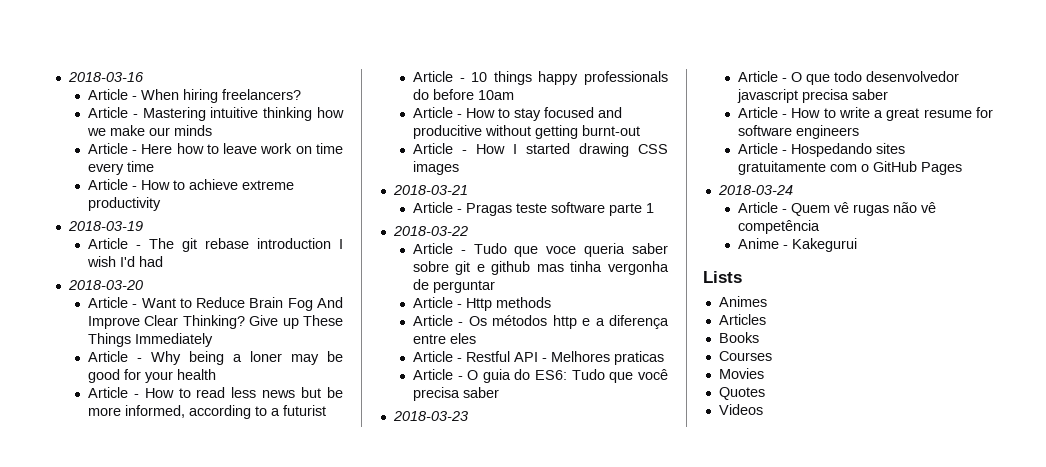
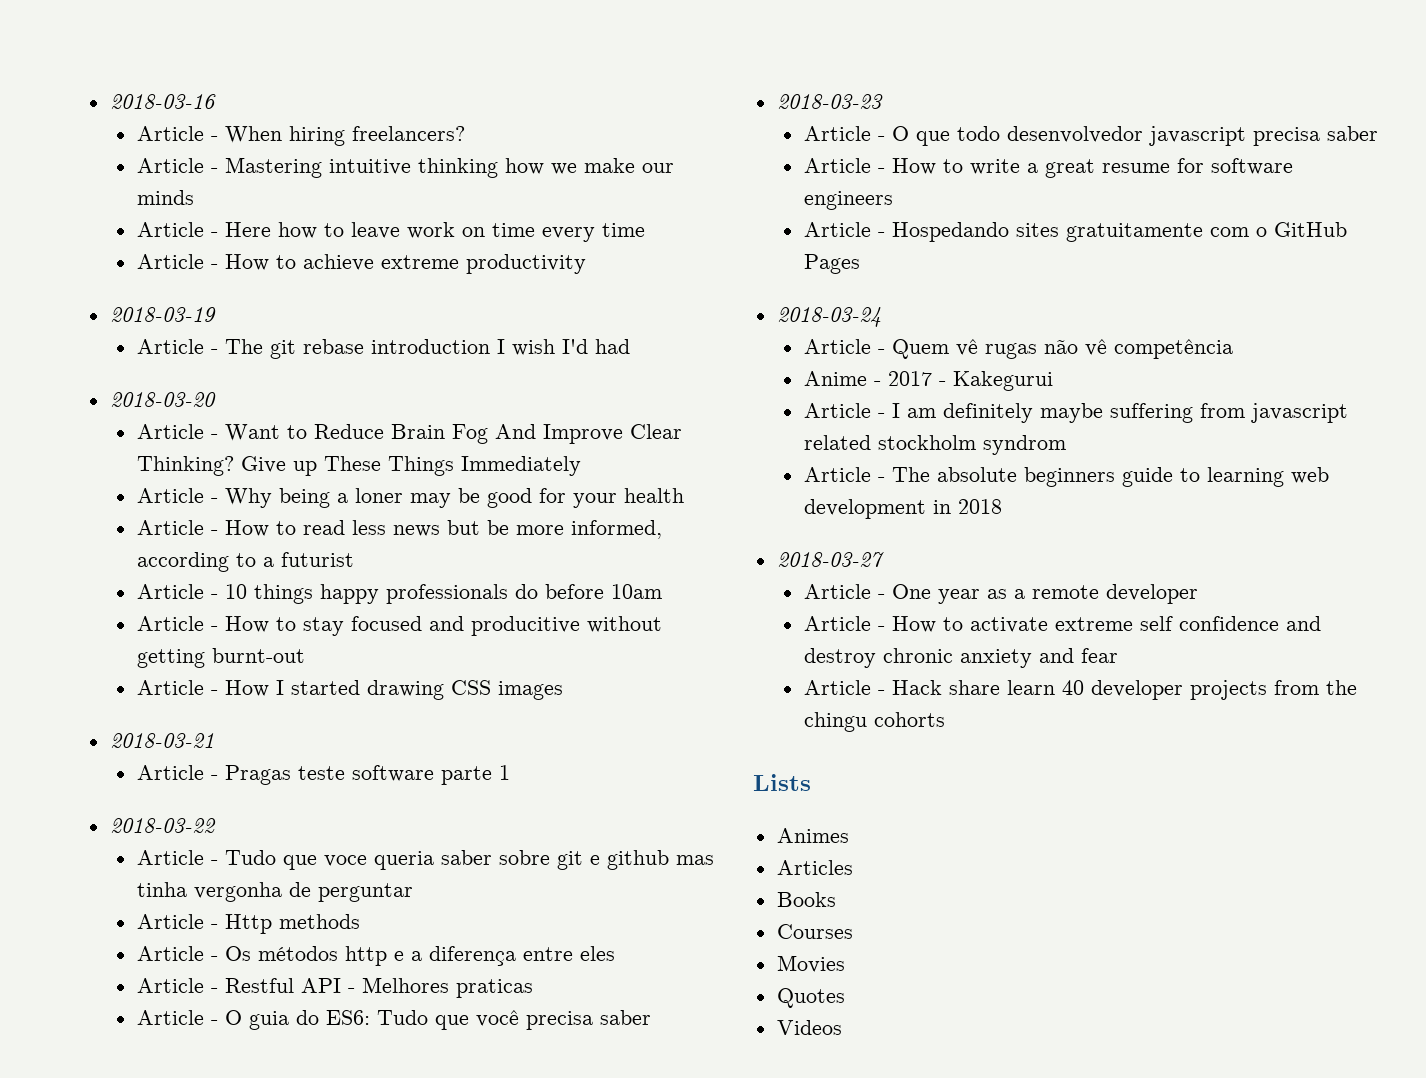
(788, 247) none -> [887,371,946,386] 2017 -
(857, 245) none -> [803,403,1348,423] [803,435,1066,455] [803,467,1329,487] [803,499,1002,519] [776,552,884,567] [803,584,1198,604] [803,616,1321,633] [803,648,1118,668] [803,680,1357,700] [803,712,945,732] // Article - I am definitely maybe suffering from javascript related stockholm syndrom // Article - The absolute beginners guide to learning web development in 2018 // 2018-03-27 // Article - One year as a remote developer // Article - How to activate extreme self confidence and destroy chronic anxiety and fear // Article - Hack share learn 40 developer projects from the chingu cohorts

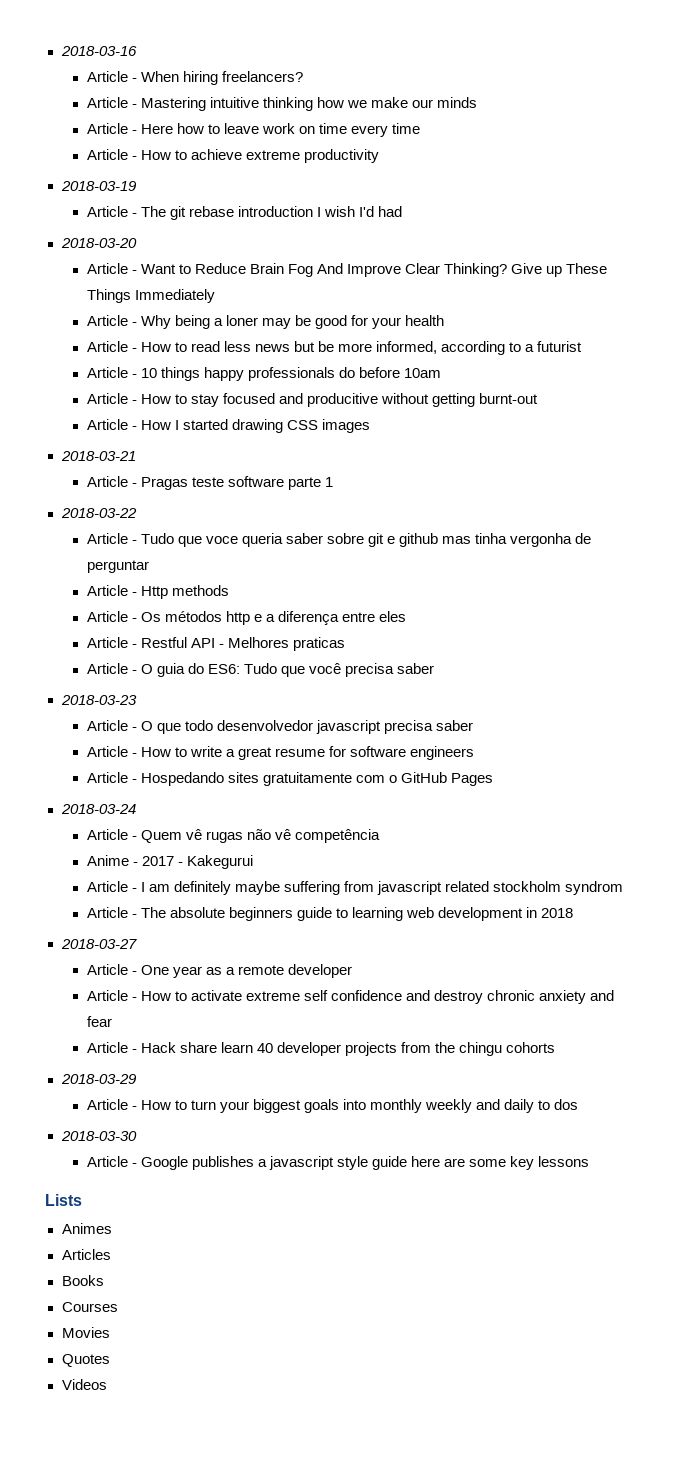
(945, 719) none -> [60,1074,137,1084] [86,1099,579,1113] [60,1131,137,1141] [86,1156,590,1170] // 2018-03-29 // Article - How to turn your biggest goals into monthly weekly and daily to dos // 2018-03-30 // Article - Google publishes a javascript style guide here are some key lessons

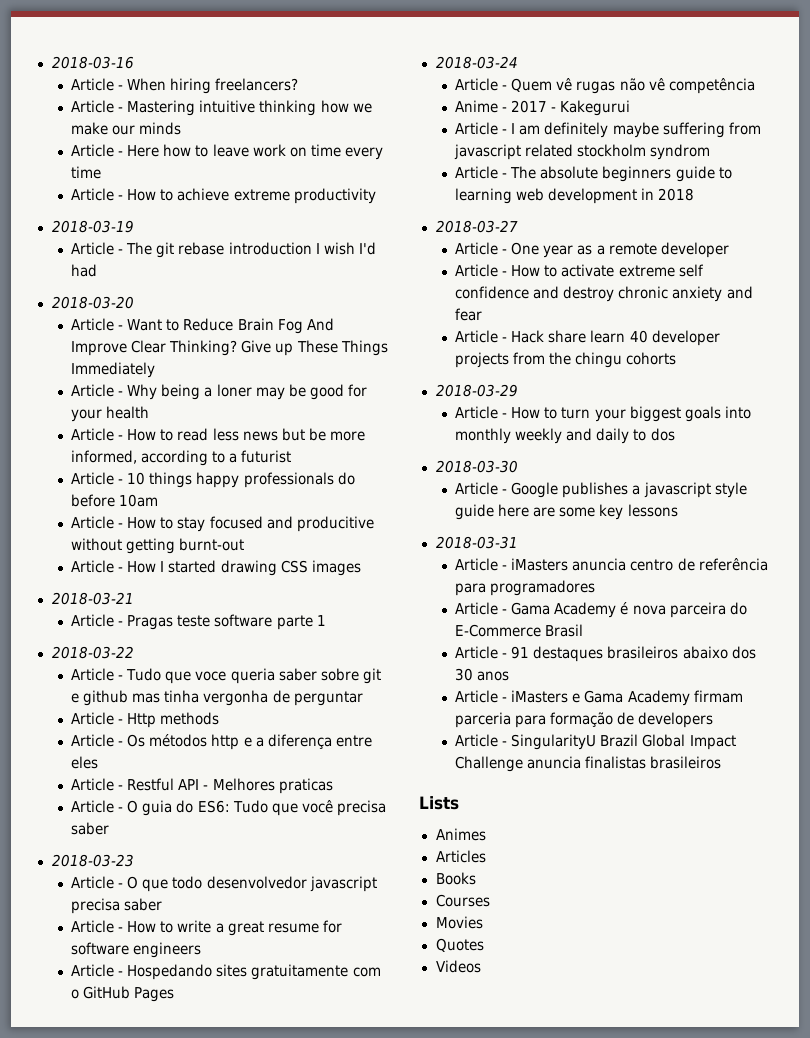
(590, 1161) none -> [435,536,518,549] [455,558,768,571] [455,580,596,596] [455,602,747,618] [455,624,584,637] [455,646,756,662] [455,668,510,681] [455,690,743,706] [455,712,714,728] [455,734,736,750] [455,756,722,772] // 2018-03-31 // Article - iMasters anuncia centro de referência para programadores // Article - Gama Academy é nova parceira do E-Commerce Brasil // Article - 91 destaques brasileiros abaixo dos 30 anos // Article - iMasters e Gama Academy firmam parceria para formação de developers // Article - SingularityU Brazil Global Impact Challenge anuncia finalistas brasileiros

